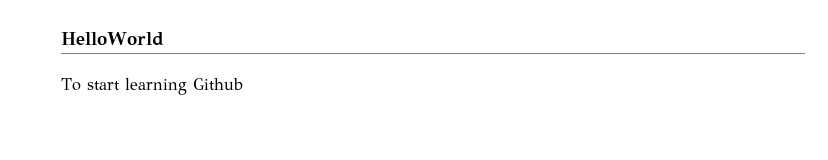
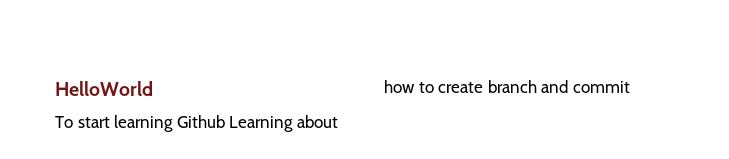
(243, 84) none -> [229,115,338,132] [384,80,630,93] Learning about how to create branch and commit

